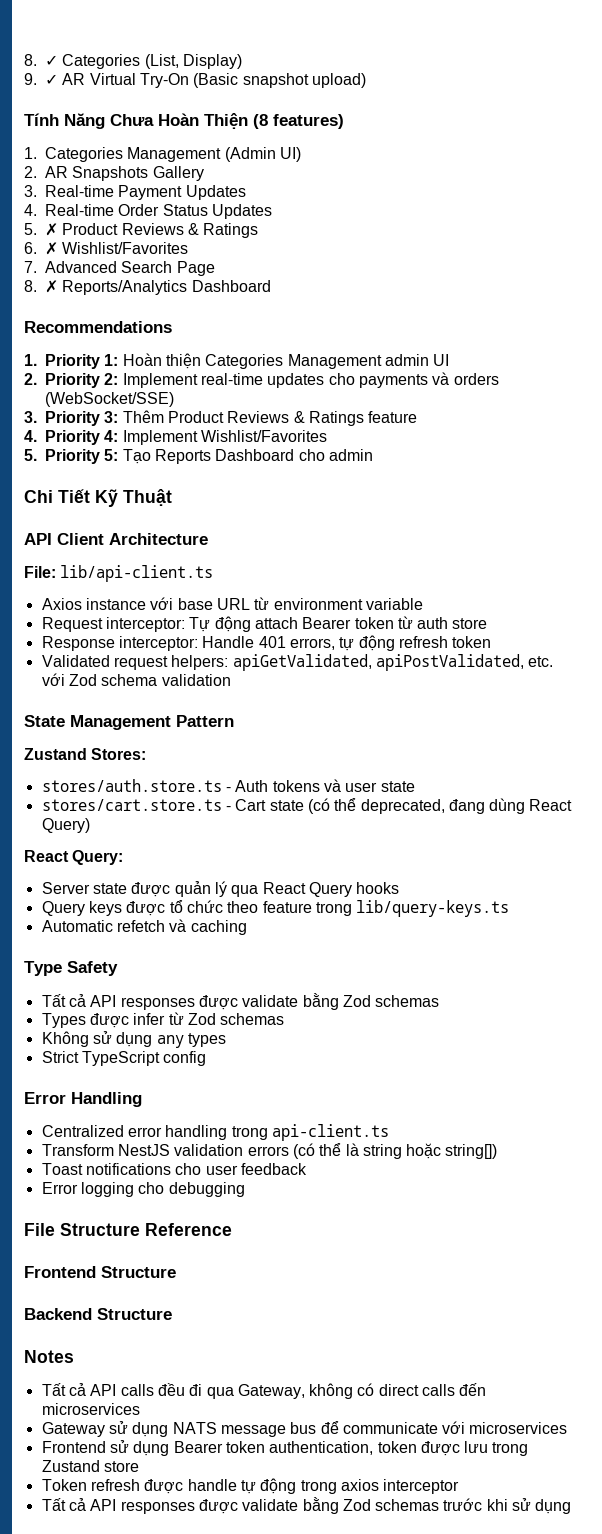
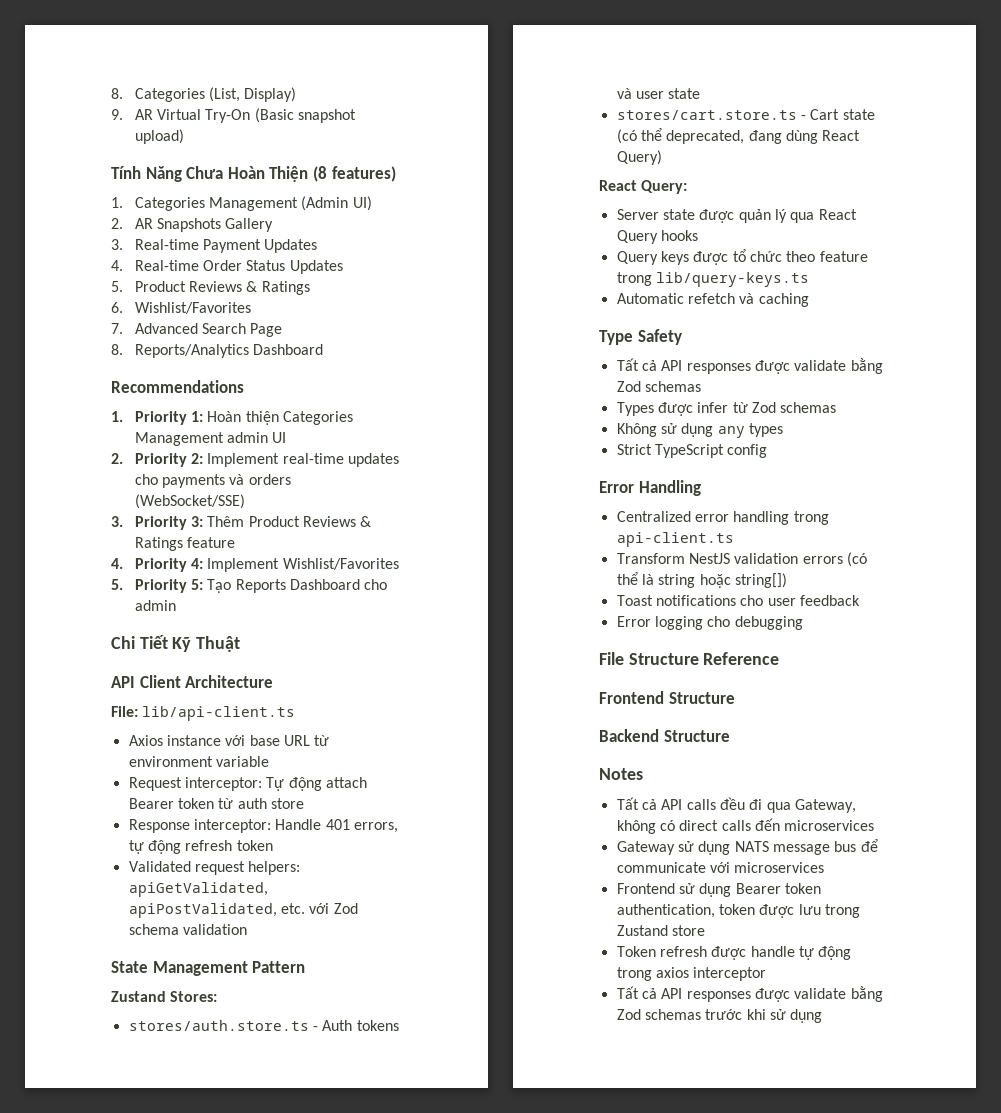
[24,54,58,66] 8. ✓ -> [111,88,123,99] 8.
[45,74,58,85] ✓ -> (123, 114) none
[45,223,58,236] ✗ -> (123, 286) none
[45,242,58,255] ✗ -> (123, 307) none
[45,280,58,293] ✗ -> (123, 349) none

